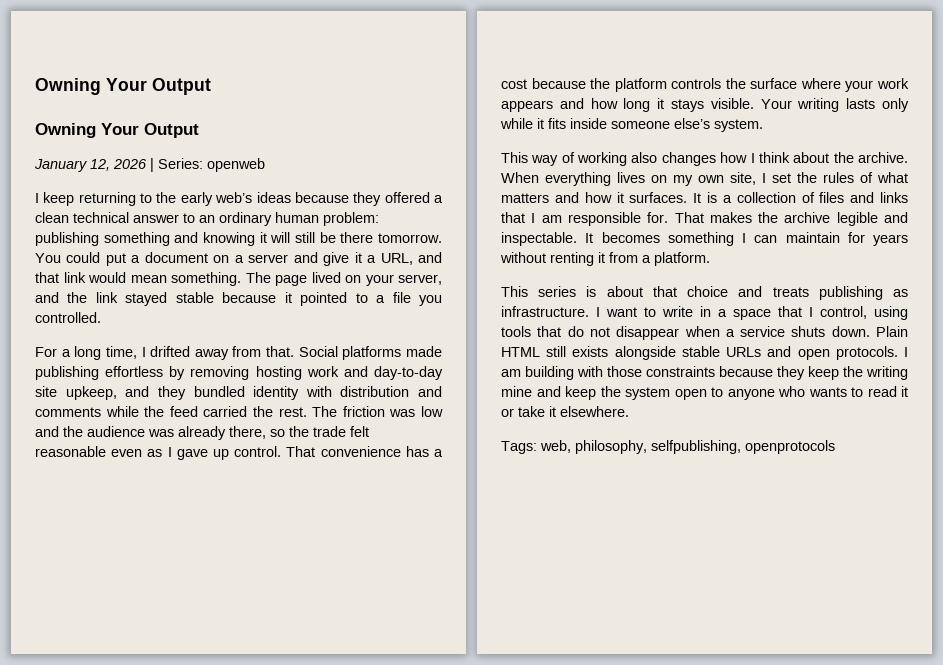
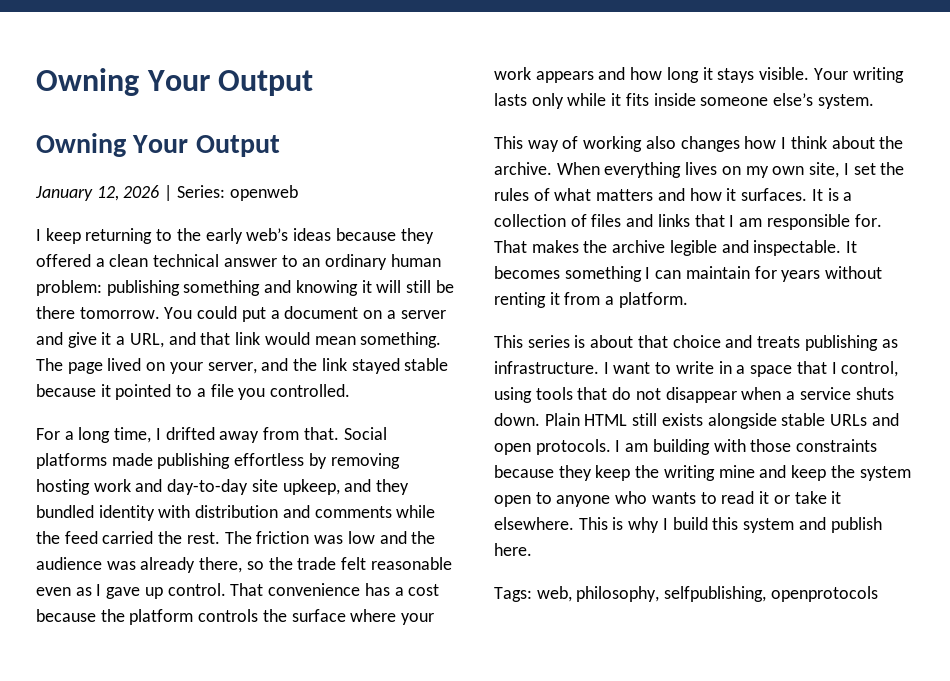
(629, 411) none -> [578,517,882,533] [494,543,532,556] This is why I build this system and publish here.

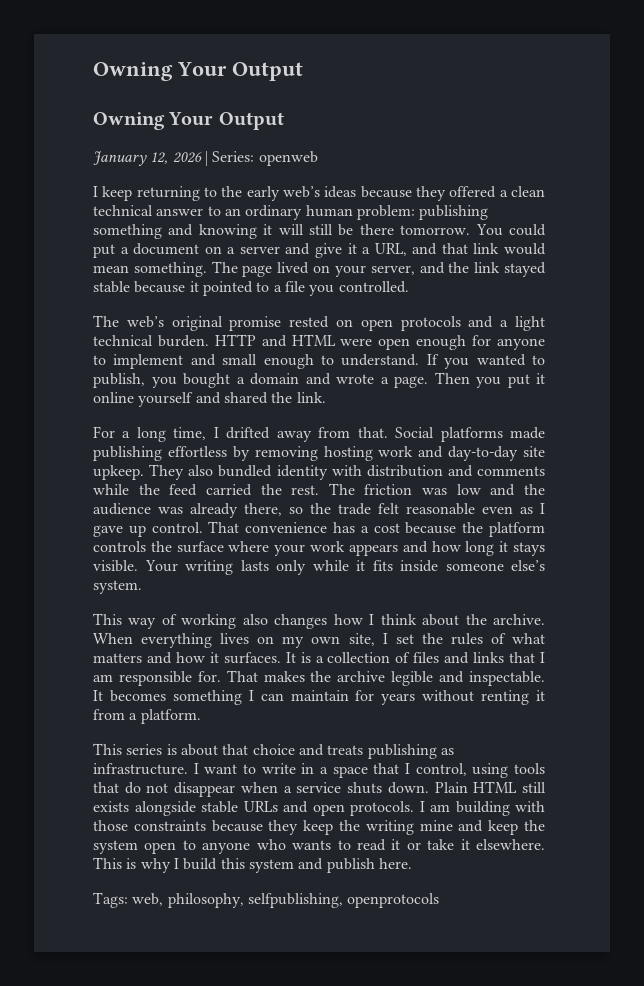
(351, 390) none -> [93,315,546,331] [93,334,546,350] [93,354,545,369] [93,372,545,388] [93,392,326,407] // The web’s original promise rested on open protocols and a light technical burden. HTTP and HTML were open enough for anyone to implement and small enough to understand. If you wanted to publish, you bought a domain and wrote a page. Then you put it online yourself and shared the link.
[282,479,410,495] upkeep, and they -> [93,464,214,480] upkeep. They also

